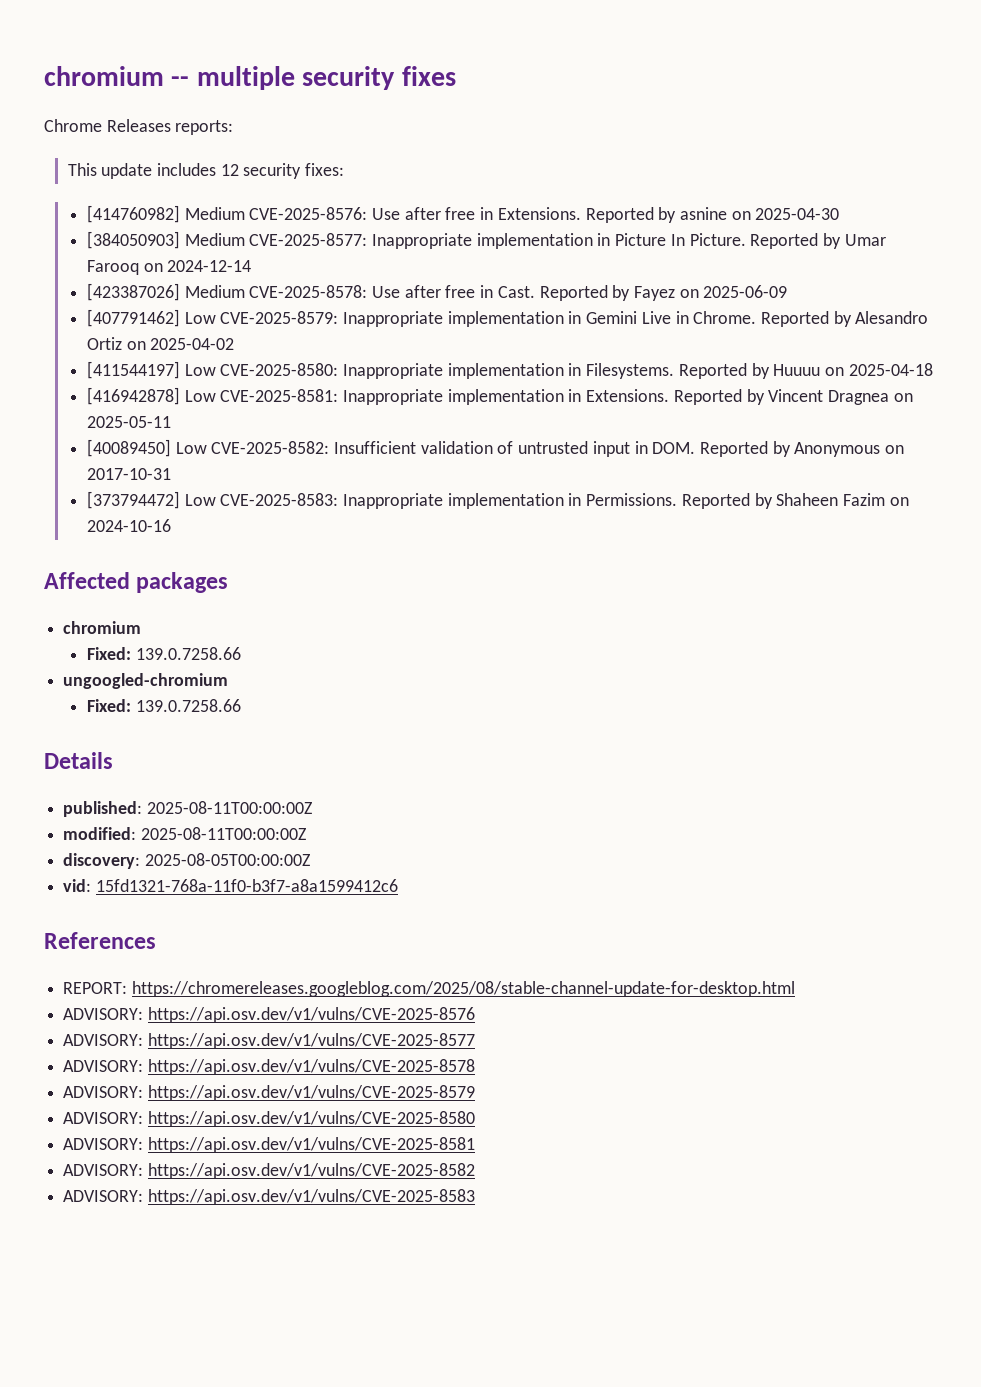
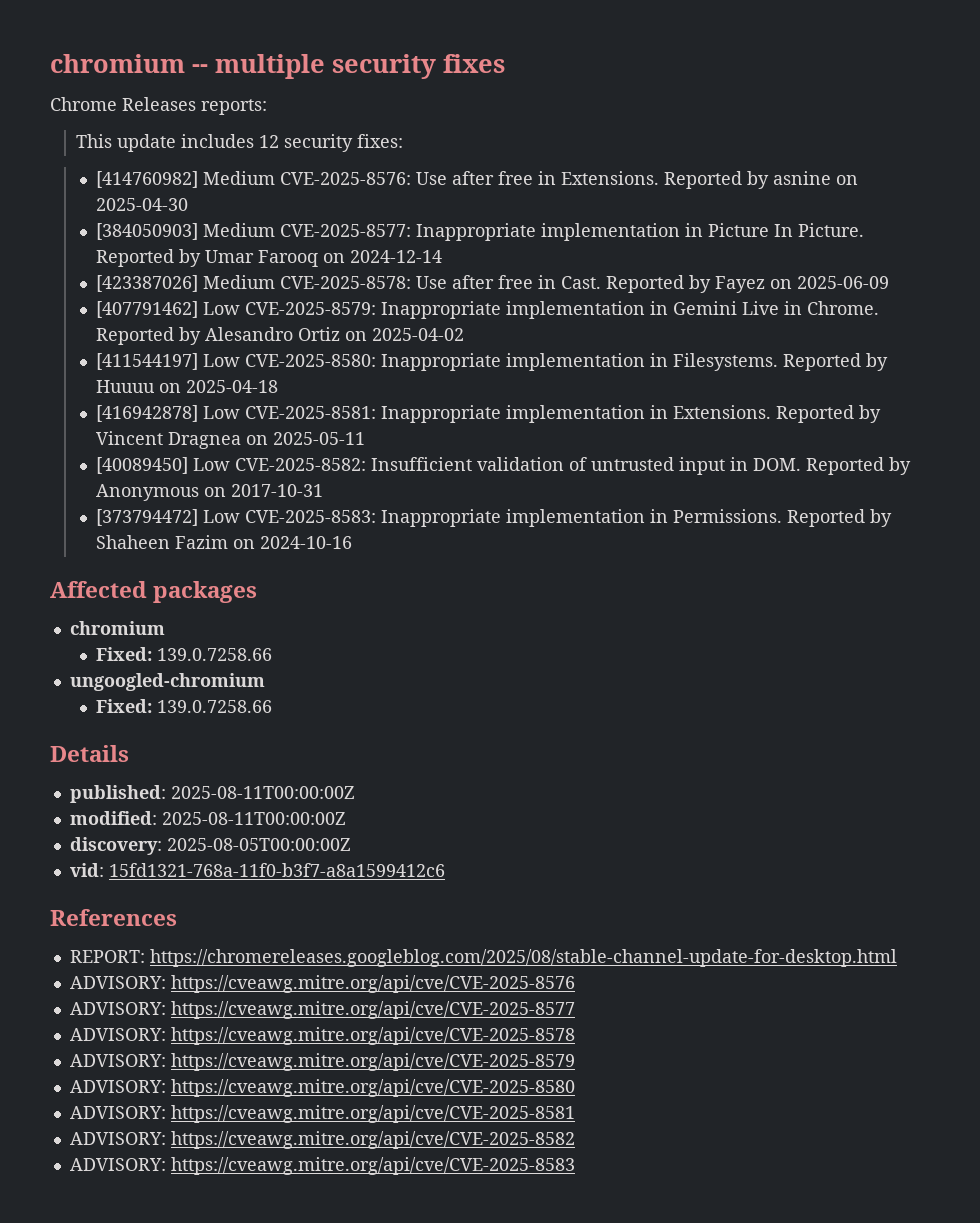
[147,1007,475,1023] [63,1033,475,1049] [63,1059,475,1075] [63,1085,475,1101] [63,1111,475,1127] [63,1137,475,1153] [63,1163,475,1179] [63,1189,475,1205] https://api.osv.dev/v1/vulns/CVE-2025-8576 // ADVISORY: https://api.osv.dev/v1/vulns/CVE-2025-8577 // ADVISORY: https://api.osv.dev/v1/vulns/CVE-2025-8578 // ADVISORY: https://api.osv.dev/v1/vulns/CVE-2025-8579 // ADVISORY: https://api.osv.dev/v1/vulns/CVE-2025-8580 // ADVISORY: https://api.osv.dev/v1/vulns/CVE-2025-8581 // ADVISORY: https://api.osv.dev/v1/vulns/CVE-2025-8582 // ADVISORY: https://api.osv.dev/v1/vulns/CVE-2025-8583 -> [170,975,575,993] [69,1001,575,1019] [69,1027,575,1045] [69,1053,575,1071] [69,1079,575,1097] [69,1105,575,1123] [69,1131,575,1149] [69,1157,575,1175] https://cveawg.mitre.org/api/cve/CVE-2025-8576 // ADVISORY: https://cveawg.mitre.org/api/cve/CVE-2025-8577 // ADVISORY: https://cveawg.mitre.org/api/cve/CVE-2025-8578 // ADVISORY: https://cveawg.mitre.org/api/cve/CVE-2025-8579 // ADVISORY: https://cveawg.mitre.org/api/cve/CVE-2025-8580 // ADVISORY: https://cveawg.mitre.org/api/cve/CVE-2025-8581 // ADVISORY: https://cveawg.mitre.org/api/cve/CVE-2025-8582 // ADVISORY: https://cveawg.mitre.org/api/cve/CVE-2025-8583

